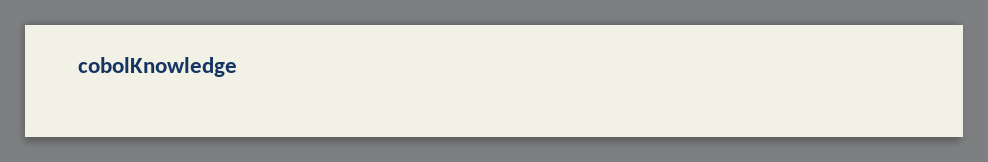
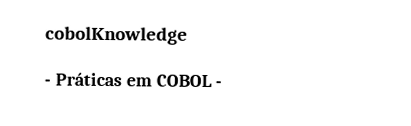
(237, 67) none -> [44,72,223,88] // - Práticas em COBOL -

